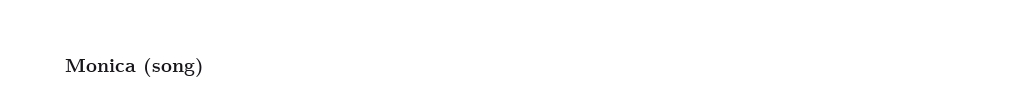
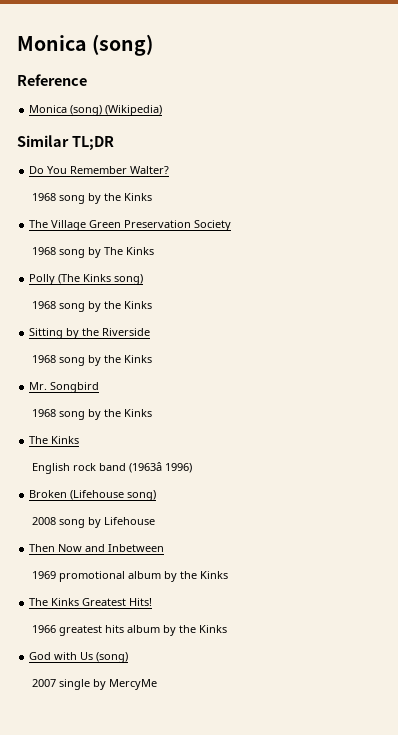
[65,58,204,77] Monica (song) -> [17,34,154,56] [17,74,87,86] [29,105,163,116] [17,135,114,150] [29,166,170,174] [32,193,153,204] [29,220,232,231] [32,247,155,258] [29,274,144,285] [32,301,153,312] [29,328,151,339] [32,355,153,366] [29,382,100,393] [32,409,153,420] [29,436,80,444] [32,462,193,474] [29,490,157,501] [32,517,156,528] [29,544,165,552] [32,571,229,582] [29,598,153,606] [32,625,228,636] [29,652,129,663] [32,679,158,690] Monica (song) // Reference // Monica (song) (Wikipedia) // Similar TL;DR // Do You Remember Walter? // 1968 song by the Kinks // The Village Green Preservation Society // 1968 song by The Kinks // Polly (The Kinks song) // 1968 song by the Kinks // Sitting by the Riverside // 1968 song by the Kinks // Mr. Songbird // 1968 song by the Kinks // The Kinks // English rock band (1963â 1996) // Broken (Lifehouse song) // 2008 song by Lifehouse // Then Now and Inbetween // 1969 promotional album by the Kinks // The Kinks Greatest Hits! // 1966 greatest hits album by the Kinks // God with Us (song) // 2007 single by MercyMe

